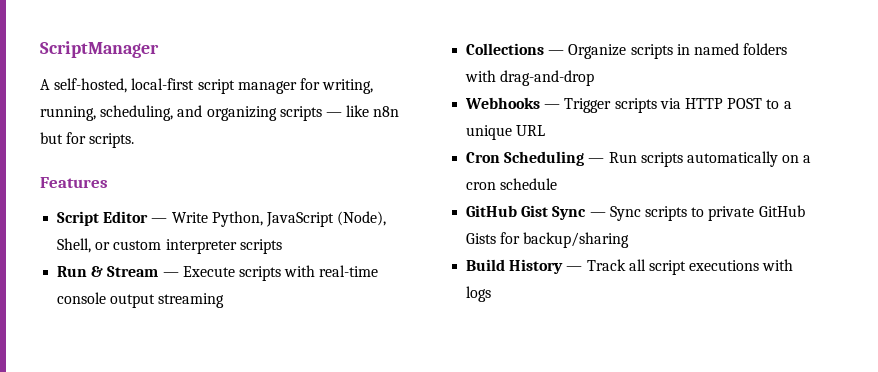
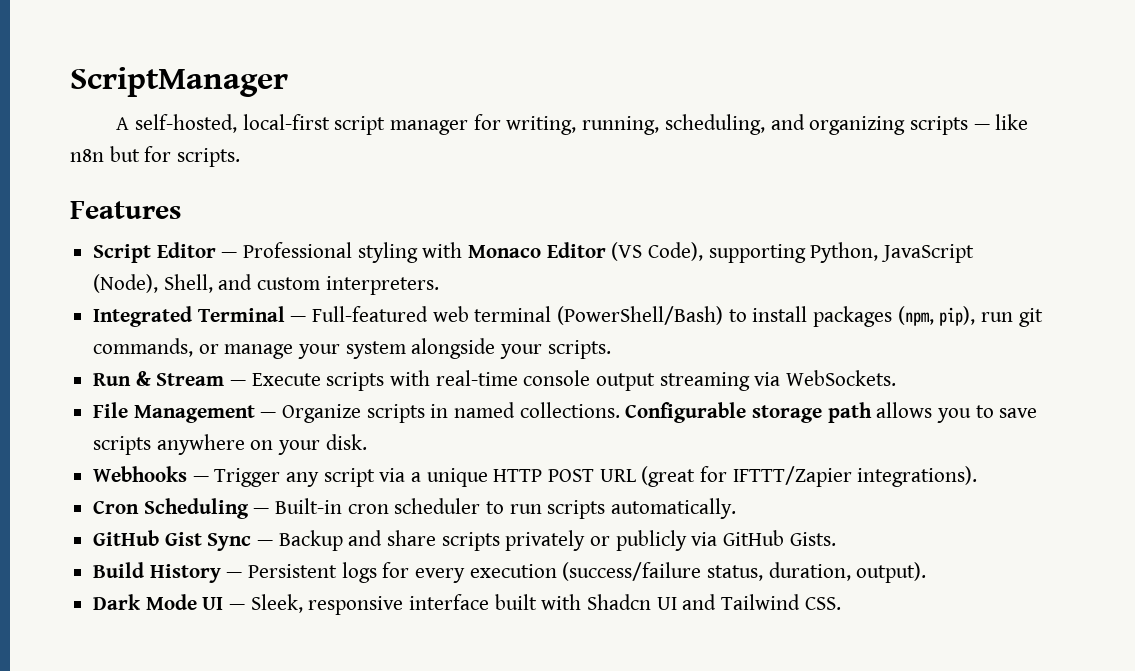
[171,211,387,227] [57,238,282,254] Write Python, JavaScript (Node), Shell, or custom interpreter scripts -> [243,242,975,263] [93,274,439,295] [93,306,1043,327] [93,338,611,359] Professional styling with Monaco Editor (VS Code), supporting Python, JavaScript (Node), Shell, and custom interpreters. // Integrated Terminal — Full-featured web terminal (PowerShell/Bash) to install packages (npm, pip), run git commands, or manage your system alongside your scripts.
[466,43,545,55] // Collections -> [754,370,897,386] [93,402,255,423] via WebSockets. // File Management
[743,43,788,55] [465,70,595,86] [465,97,792,113] [466,125,546,140] [466,151,812,167] [466,178,558,190] [466,205,805,221] [466,232,630,248] [466,259,794,275] [466,286,492,302] folders with drag-and-drop // Webhooks — Trigger scripts via HTTP POST to a unique URL // Cron Scheduling — Run scripts automatically on a cron schedule // GitHub Gist Sync — Sync scripts to private GitHub Gists for backup/sharing // Build History — Track all script executions with logs -> [519,402,1038,423] [93,434,367,455] [93,466,978,487] [93,498,737,519] [93,530,836,551] [93,562,927,583] [93,594,841,615] collections. Configurable storage path allows you to save scripts anywhere on your disk. // Webhooks — Trigger any script via a unique HTTP POST URL (great for IFTTT/Zapier integrations). // Cron Scheduling — Built-in cron scheduler to run scripts automatically. // GitHub Gist Sync — Backup and share scripts privately or publicly via GitHub Gists. // Build History — Persistent logs for every execution (success/failure status, duration, output). // Dark Mode UI — Sleek, responsive interface built with Shadcn UI and Tailwind CSS.

